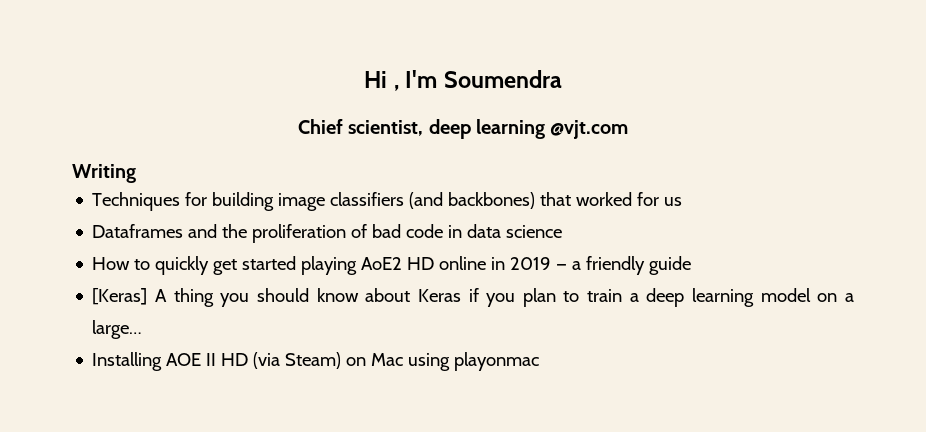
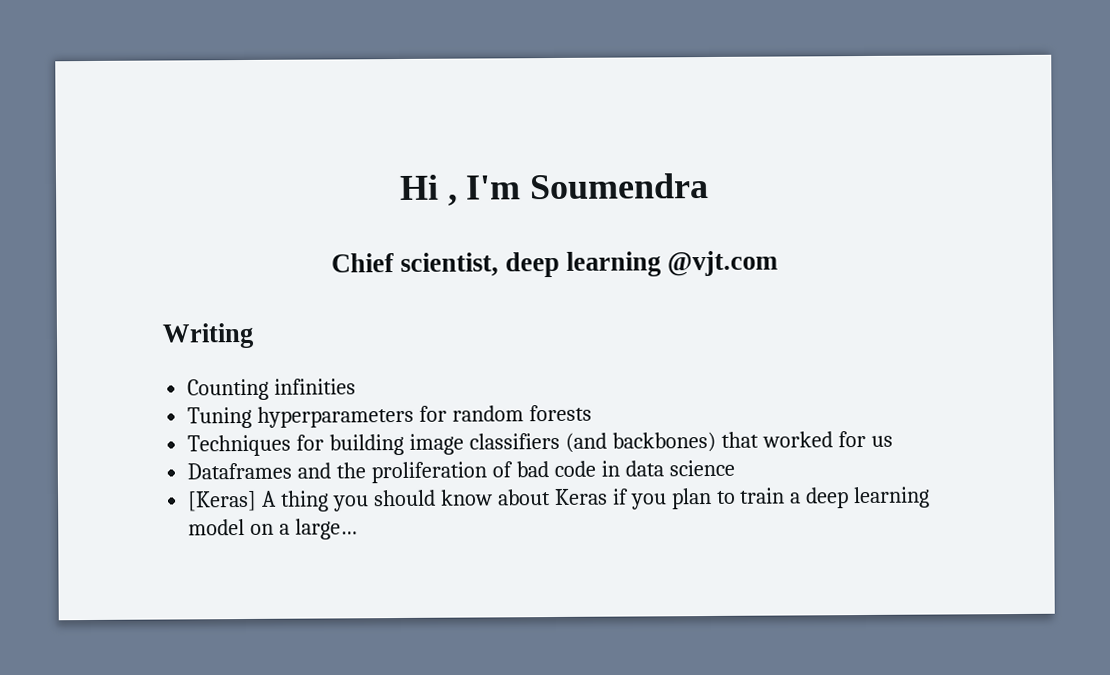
(136, 173) none -> [187,378,357,401] [187,404,592,429] // Counting infinities // Tuning hyperparameters for random forests
[92,256,692,275] // How to quickly get started playing AoE2 HD online in 2019 — a friendly guide -> (735, 468) none
[92,352,540,371] // Installing AOE II HD (via Steam) on Mac using playonmac -> (359, 529) none

